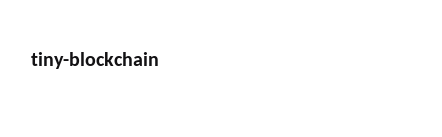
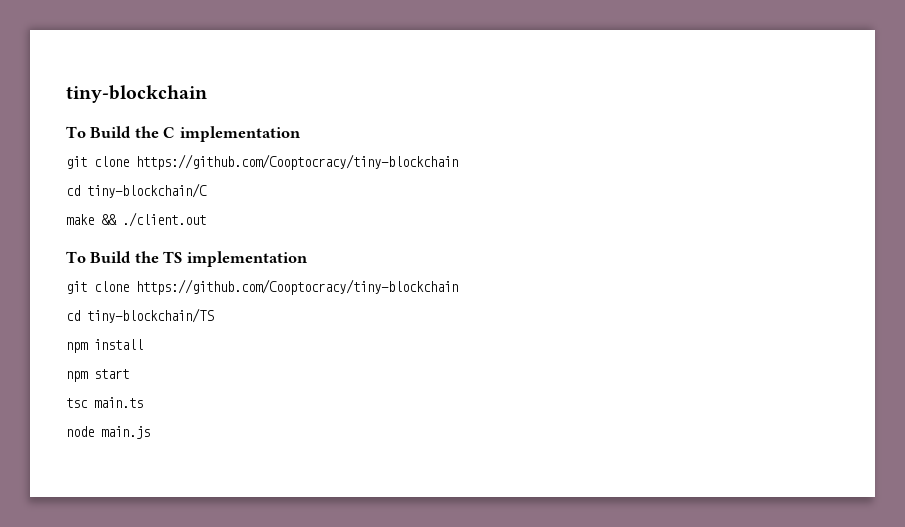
(159, 60) none -> [66,126,301,142] [66,154,458,170] [66,183,207,198] [66,212,206,227] [66,251,308,267] [66,279,458,295] [66,308,214,323] [66,339,143,353] [66,369,129,382] [66,397,143,408] [66,426,150,439] // To Build the C implementation // git clone https://github.com/Cooptocracy/tiny-blockchain // cd tiny-blockchain/C // make && ./client.out // To Build the TS implementation // git clone https://github.com/Cooptocracy/tiny-blockchain // cd tiny-blockchain/TS // npm install // npm start // tsc main.ts // node main.js

